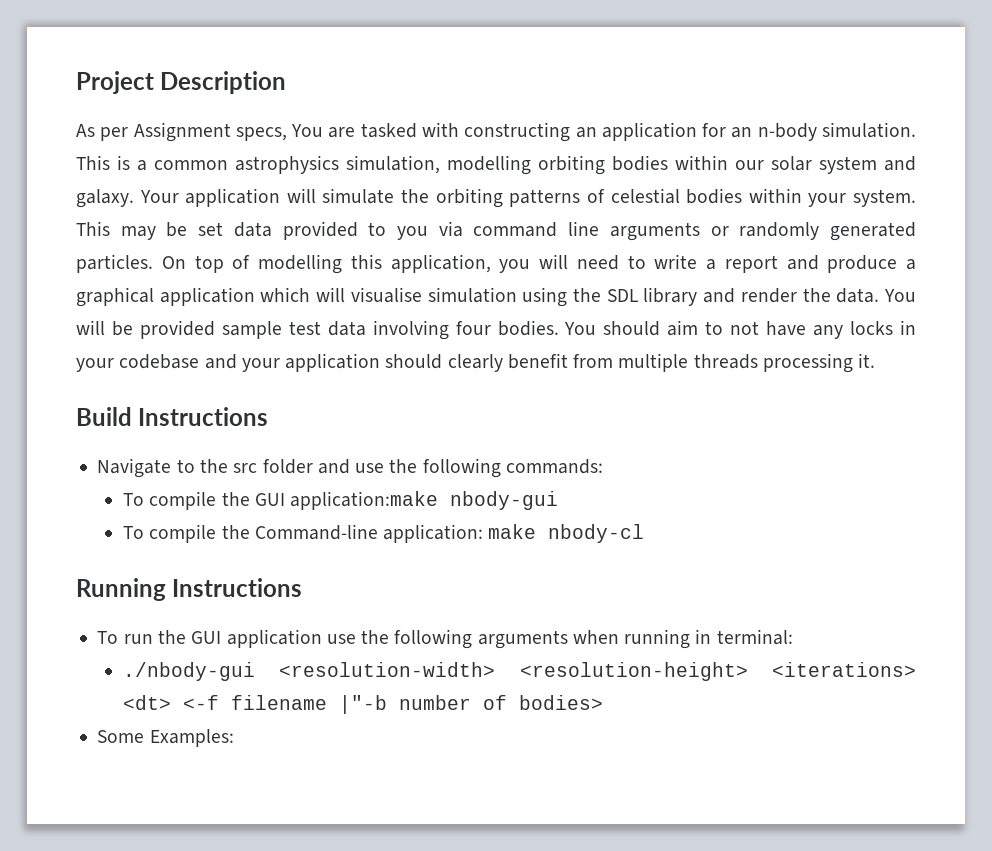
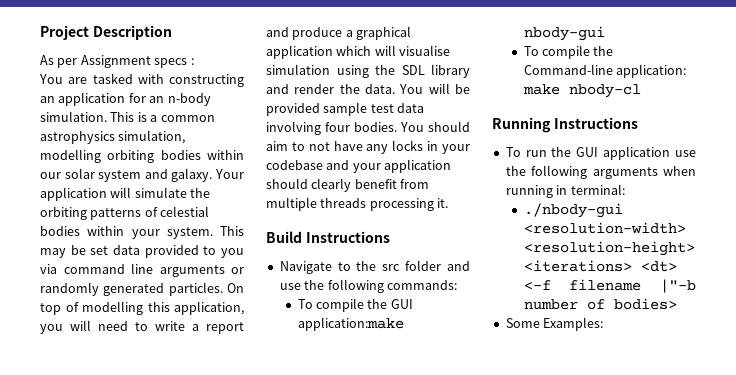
[235,127,287,141] specs, -> [154,58,194,68] specs : //

